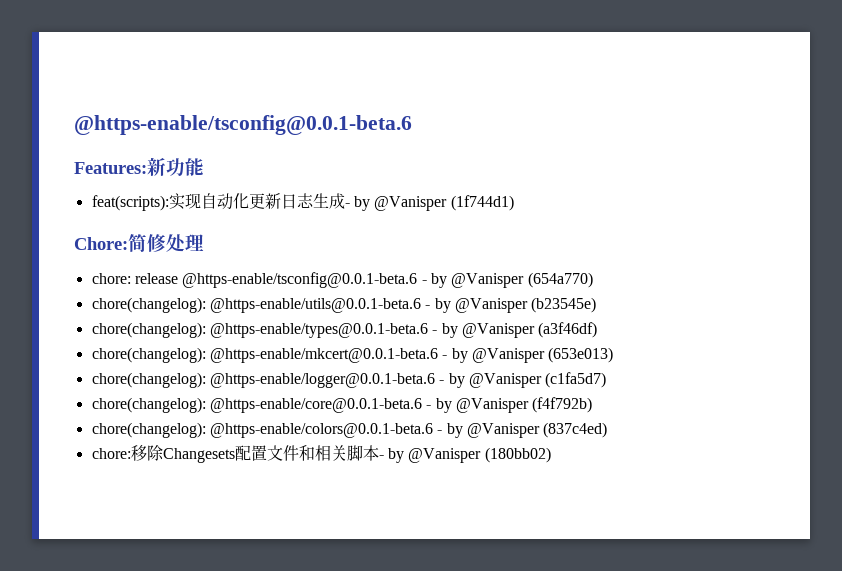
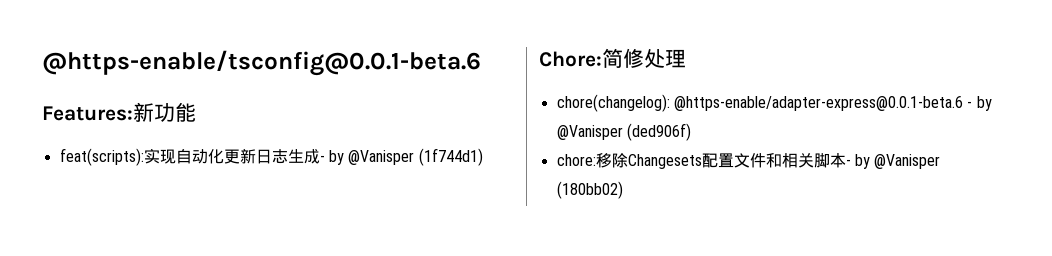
[91,272,593,288] [91,297,597,313] [91,322,598,338] [91,347,614,363] [91,372,607,388] [91,397,593,413] [91,422,608,438] chore: release @https-enable/tsconfig@0.0.1-beta.6 - by @Vanisper (654a770) // chore(changelog): @https-enable/utils@0.0.1-beta.6 - by @Vanisper (b23545e) // chore(changelog): @https-enable/types@0.0.1-beta.6 - by @Vanisper (a3f46df) // chore(changelog): @https-enable/mkcert@0.0.1-beta.6 - by @Vanisper (653e013) // chore(changelog): @https-enable/logger@0.0.1-beta.6 - by @Vanisper (c1fa5d7) // chore(changelog): @https-enable/core@0.0.1-beta.6 - by @Vanisper (f4f792b) // chore(changelog): @https-enable/colors@0.0.1-beta.6 - by @Vanisper (837c4ed) -> [556,94,992,112] [556,123,691,141] chore(changelog): @https-enable/adapter-express@0.0.1-beta.6 - by @Vanisper (ded906f)

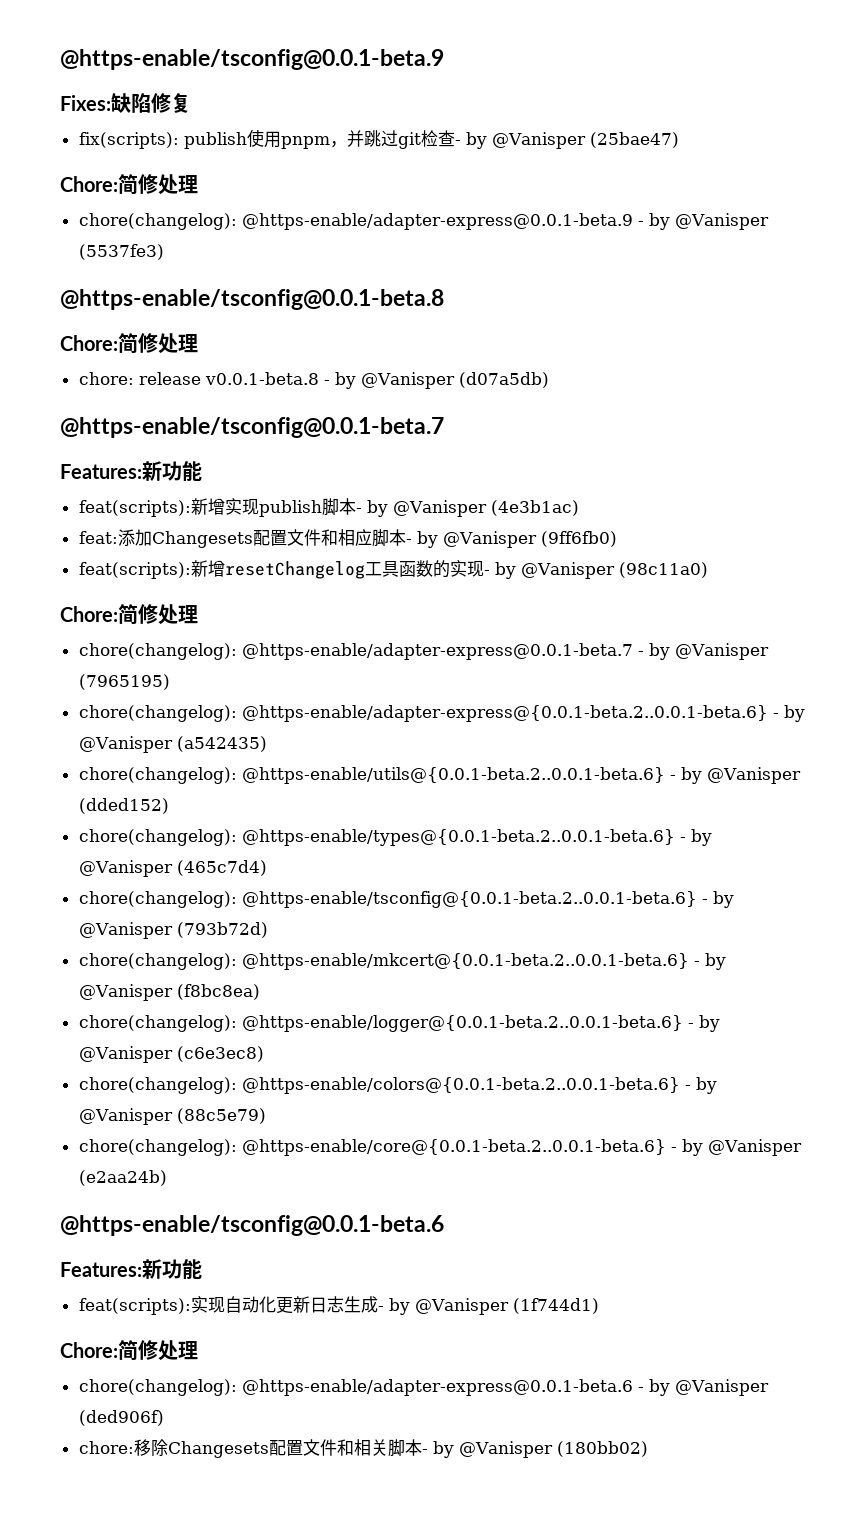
(42, 63) none -> [60,49,444,70] [60,93,191,113] [78,129,679,149] [60,174,198,195] [78,213,769,230] [78,244,164,260] [60,289,444,310] [60,333,198,354] [78,372,549,389] [60,417,444,438] [60,461,202,481] [78,498,579,517] [78,529,617,548] [78,560,708,579] [60,604,198,625] [78,643,769,660] [78,674,170,690] [78,705,805,722] [78,736,267,753] [78,767,801,784] [78,798,169,814] [78,829,712,846] [78,860,267,877] [78,891,734,908] [78,922,268,939] [78,953,726,970] [78,984,260,1001] [78,1015,720,1032] [78,1046,264,1063] [78,1077,717,1094] [78,1108,266,1125] [78,1139,802,1156] [78,1170,167,1186] @https-enable/tsconfig@0.0.1-beta.9 // Fixes:缺陷修复 // fix(scripts): publish使用pnpm，并跳过git检查- by @Vanisper (25bae47) // Chore:简修处理 // chore(changelog): @https-enable/adapter-express@0.0.1-beta.9 - by @Vanisper (5537fe3) // @https-enable/tsconfig@0.0.1-beta.8 // Chore:简修处理 // chore: release v0.0.1-beta.8 - by @Vanisper (d07a5db) // @https-enable/tsconfig@0.0.1-beta.7 // Features:新功能 // feat(scripts):新增实现publish脚本- by @Vanisper (4e3b1ac) // feat:添加Changesets配置文件和相应脚本- by @Vanisper (9ff6fb0) // feat(scripts):新增resetChangelog工具函数的实现- by @Vanisper (98c11a0) // Chore:简修处理 // chore(changelog): @https-enable/adapter-express@0.0.1-beta.7 - by @Vanisper (7965195) // chore(changelog): @https-enable/adapter-express@{0.0.1-beta.2..0.0.1-beta.6} - by @Vanisper (a542435) // chore(changelog): @https-enable/utils@{0.0.1-beta.2..0.0.1-beta.6} - by @Vanisper (dded152) // chore(changelog): @https-enable/types@{0.0.1-beta.2..0.0.1-beta.6} - by @Vanisper (465c7d4) // chore(changelog): @https-enable/tsconfig@{0.0.1-beta.2..0.0.1-beta.6} - by @Vanisper (793b72d) // chore(changelog): @https-enable/mkcert@{0.0.1-beta.2..0.0.1-beta.6} - by @Vanisper (f8bc8ea) // chore(changelog): @https-enable/logger@{0.0.1-beta.2..0.0.1-beta.6} - by @Vanisper (c6e3ec8) // chore(changelog): @https-enable/colors@{0.0.1-beta.2..0.0.1-beta.6} - by @Vanisper (88c5e79) // chore(changelog): @https-enable/core@{0.0.1-beta.2..0.0.1-beta.6} - by @Vanisper (e2aa24b) //

